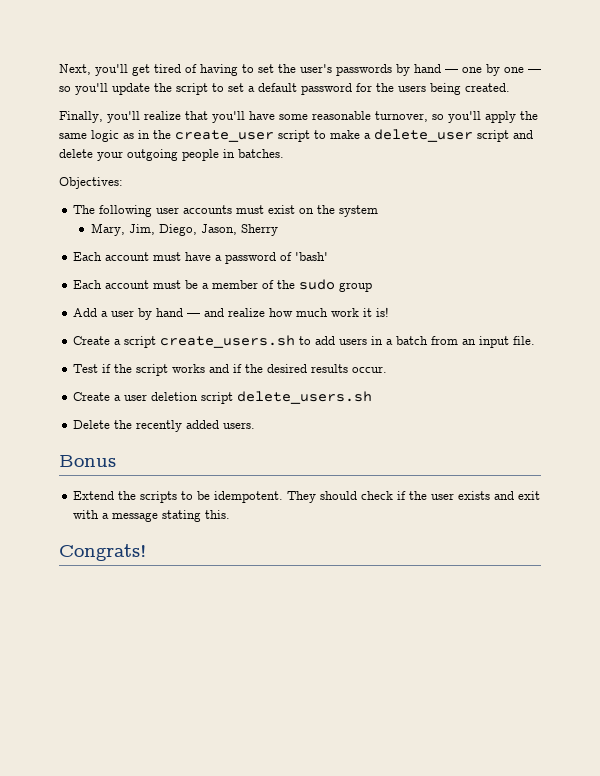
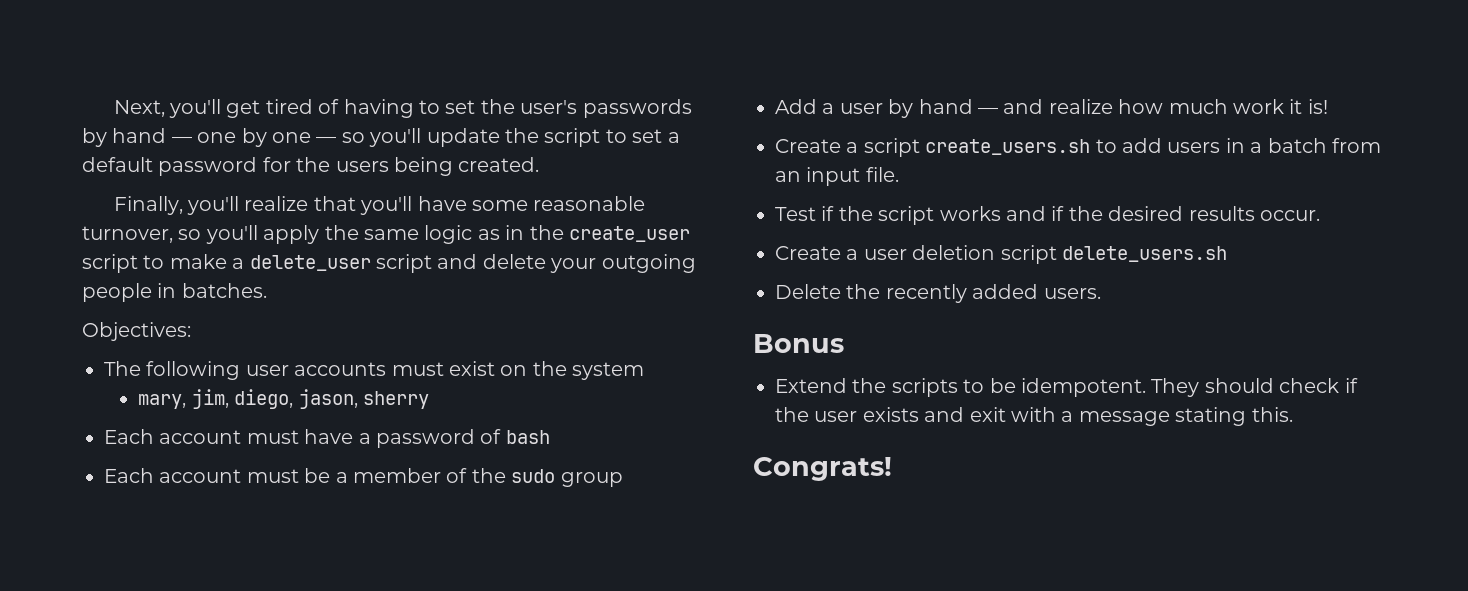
[90,223,278,236] Mary, Jim, Diego, Jason, Sherry -> [138,389,429,409] mary, jim, diego, jason, sherry
[295,252,329,261] 'bash' -> [505,430,550,444] bash

